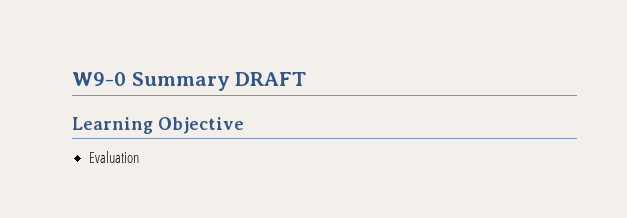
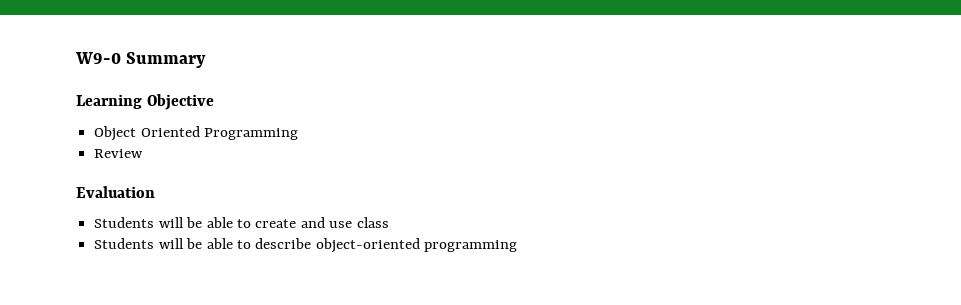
[235,72,307,86] DRAFT -> (207, 60) none
[88,151,139,163] Evaluation -> [94,126,299,141] [94,149,144,158] [76,186,155,198] [94,217,389,228] [94,238,518,253] Object Oriented Programming // Review // Evaluation // Students will be able to create and use class // Students will be able to describe object-oriented programming

